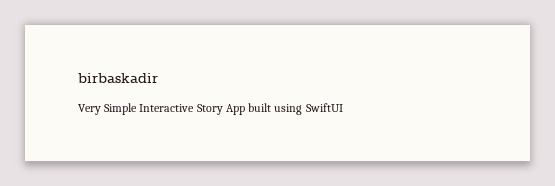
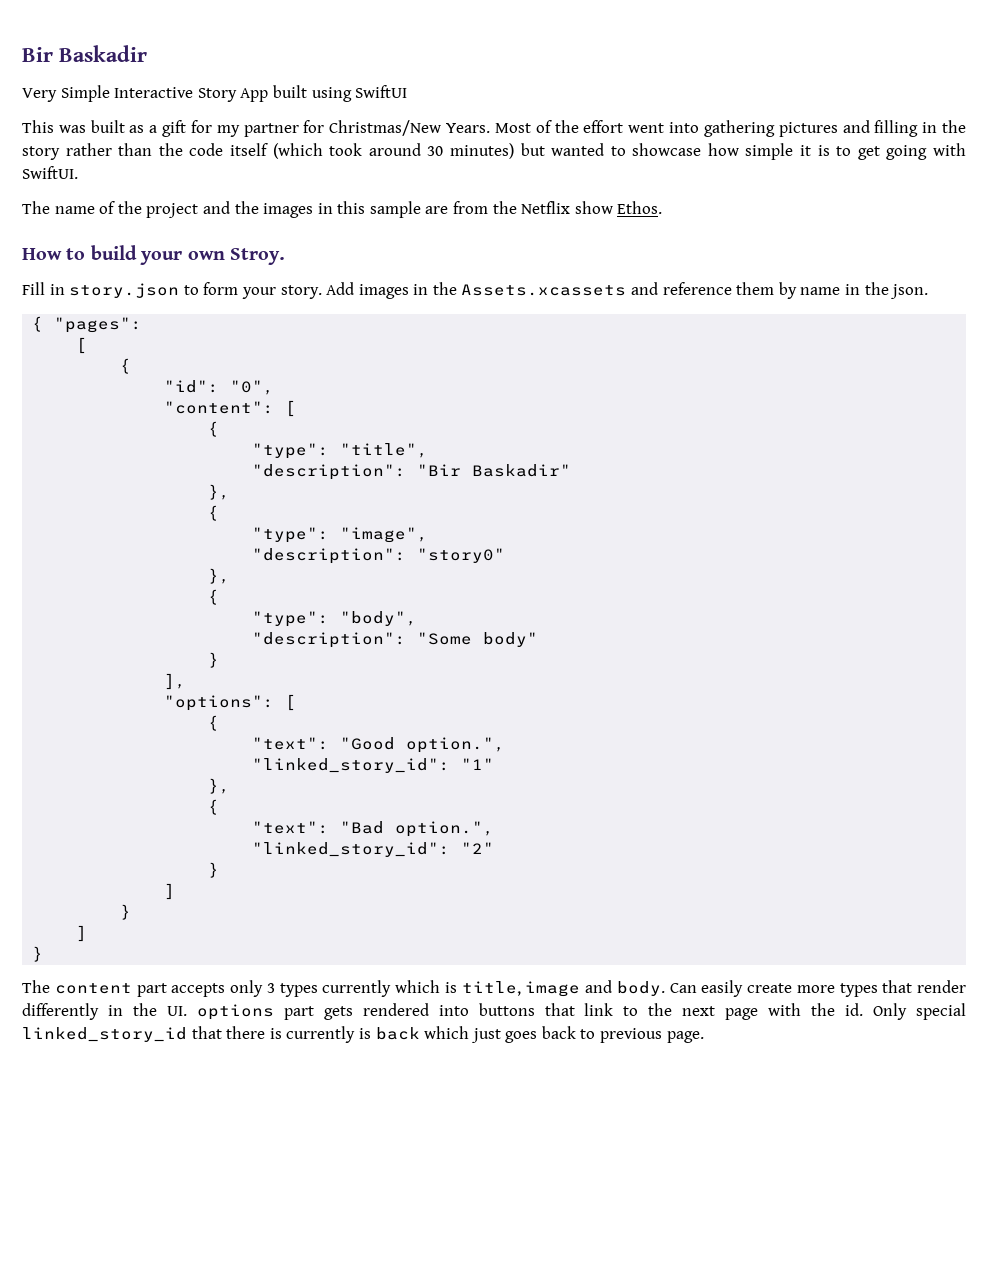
[78,73,158,83] birbaskadir -> [22,45,147,62] Bir Baskadir
(343, 107) none -> [22,120,967,137] [22,143,967,160] [22,166,78,179] [22,201,663,218] [22,245,285,265] [22,282,929,299] [32,316,143,333] [76,337,88,354] [120,358,132,374] [164,380,275,395] [164,400,297,417] [208,421,220,437] [252,443,429,459] [252,464,572,480] [208,484,231,500] [208,505,220,521] [252,527,429,543] [252,548,506,564] [208,568,231,584] [208,589,220,605] [252,611,418,627] [252,632,539,648] [208,652,220,668] [164,673,187,690] [164,694,297,711] [208,715,220,731] [252,737,506,753] [252,758,495,773] [208,778,231,794] [208,799,220,815] [252,821,495,837] [252,842,495,857] [208,862,220,878] [164,883,176,900] [120,904,132,920] [76,925,88,942] [32,946,44,962] [22,980,966,997] [22,1003,967,1020] [22,1026,704,1043] // This was built as a gift for my partner for Christmas/New Years. Most of the effort went into gathering pictures and filling in the story rather than the code itself (which took around 30 minutes) but wanted to showcase how simple it is to get going with SwiftUI. // The name of the project and the images in this sample are from the Netflix show Ethos. // How to build your own Stroy. // Fill in story.json to form your story. Add images in the Assets.xcassets and reference them by name in the json. // { "pages": // [ // { // "id": "0", // "content": [ // { // "type": "title", // "description": "Bir Baskadir" // }, // { // "type": "image", // "description": "story0" // }, // { // "type": "body", // "description": "Some body" // } // ], // "options": [ // { // "text": "Good option.", // "linked_story_id": "1" // }, // { // "text": "Bad option.", // "linked_story_id": "2" // } // ] // } // ] // } // The content part accepts only 3 types currently which is title, image and body. Can easily create more types that render differently in the UI. options part gets rendered into buttons that link to the next page with the id. Only special linked_story_id that there is currently is back which just goes back to previous page.

